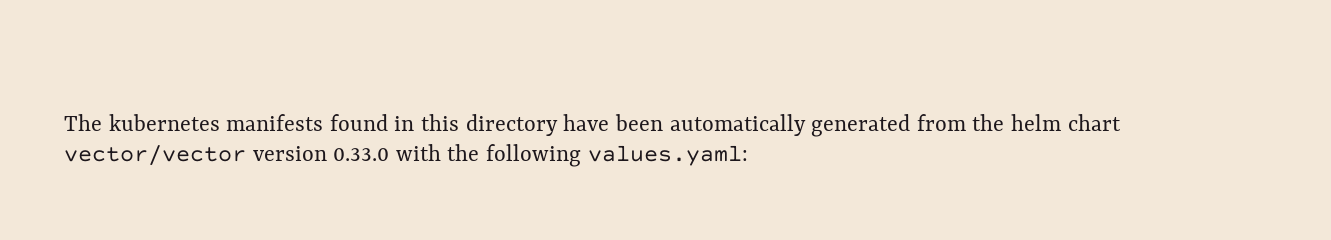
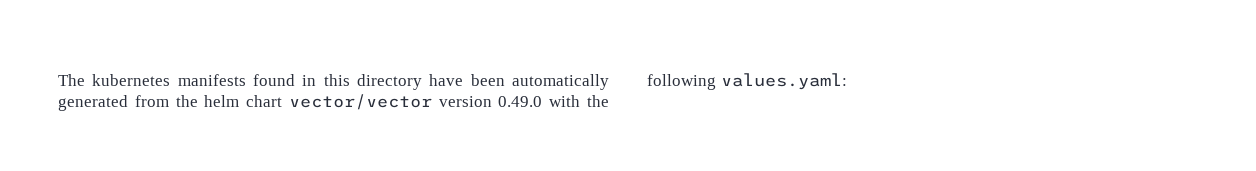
[333,148,390,161] 0.33.0 -> [498,96,543,107] 0.49.0

